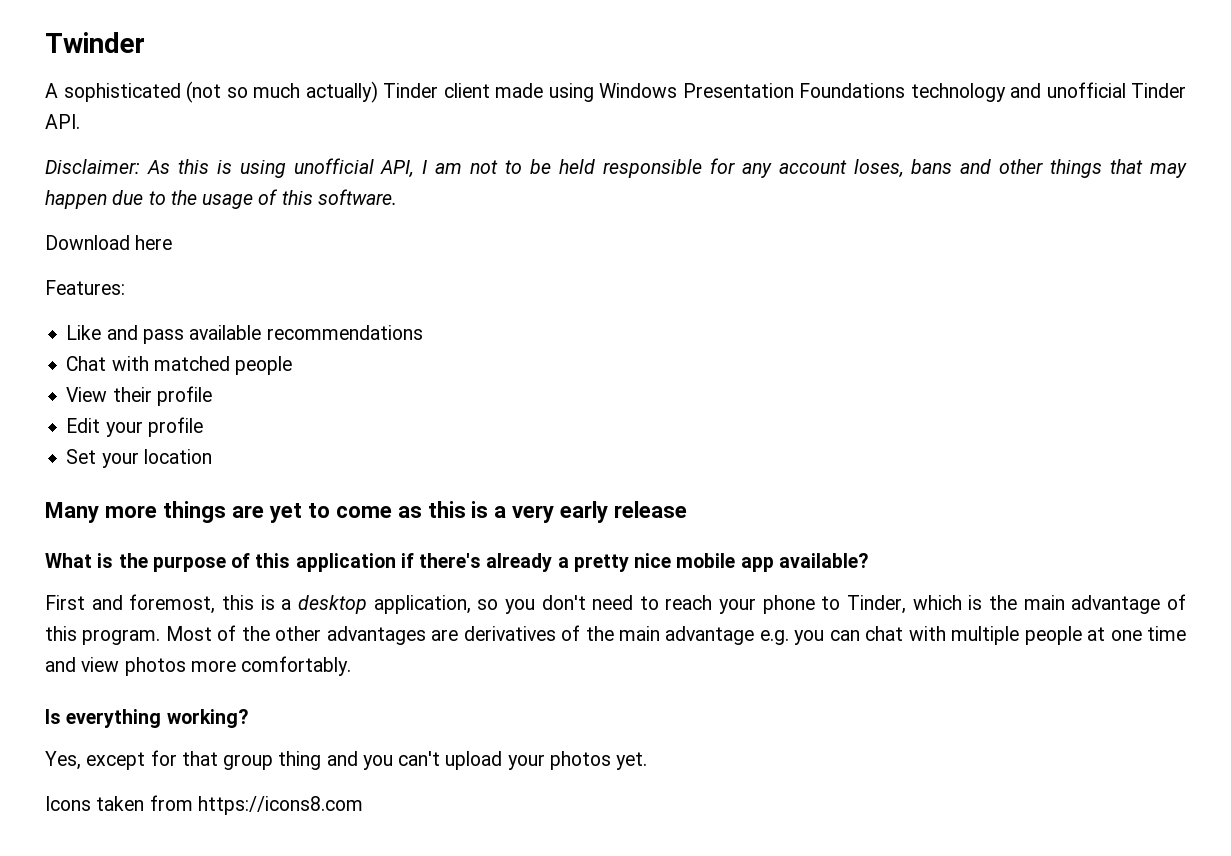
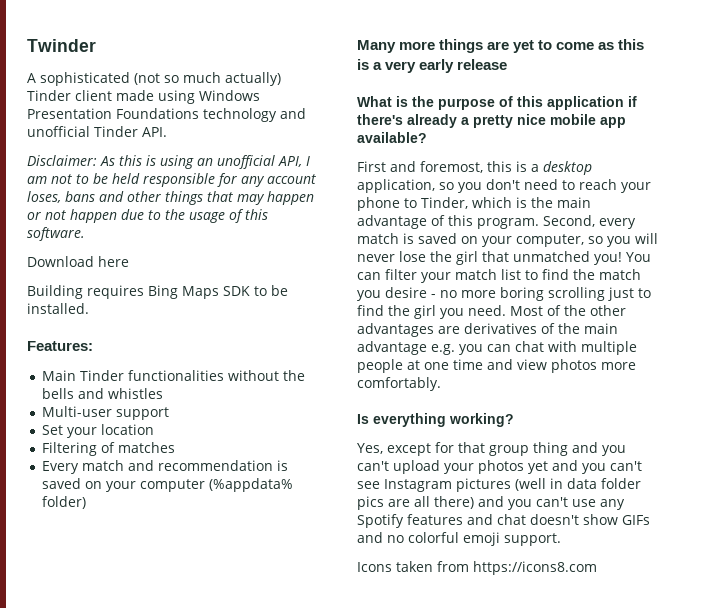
(286, 169) none -> [197,158,213,166] an
(107, 199) none -> [27,209,117,223] or not happen
[45,280,125,295] [66,325,423,344] [66,356,293,375] [66,386,212,406] [66,417,203,437] [66,449,212,468] Features: // Like and pass available recommendations // Chat with matched people // View their profile // Edit your profile // Set your location -> [27,285,288,299] [27,303,89,314] [27,341,93,351] [41,370,305,381] [41,388,163,399] [41,406,169,420] [41,424,154,438] [41,442,175,456] [41,460,288,474] [41,478,293,492] [41,496,86,509] Building requires Bing Maps SDK to be installed. // Features: // Main Tinder functionalities without the bells and whistles // Multi-user support // Set your location // Filtering of matches // Every match and recommendation is saved on your computer (%appdata% folder)
(161, 637) none -> [543,215,636,229] [357,233,658,247] [357,251,651,265] [357,269,641,283] [357,287,651,301] [357,305,506,319] Second, every match is saved on your computer, so you will never lose the girl that unmatched you! You can filter your match list to find the match you desire - no more boring scrolling just to find the girl you need.
[616,752,648,770] yet. -> [528,460,642,474] [357,478,641,492] [357,496,625,510] [357,514,650,528] [357,532,561,546] yet and you can't see Instagram pictures (well in data folder pics are all there) and you can't use any Spotify features and chat doesn't show GIFs and no colorful emoji support.

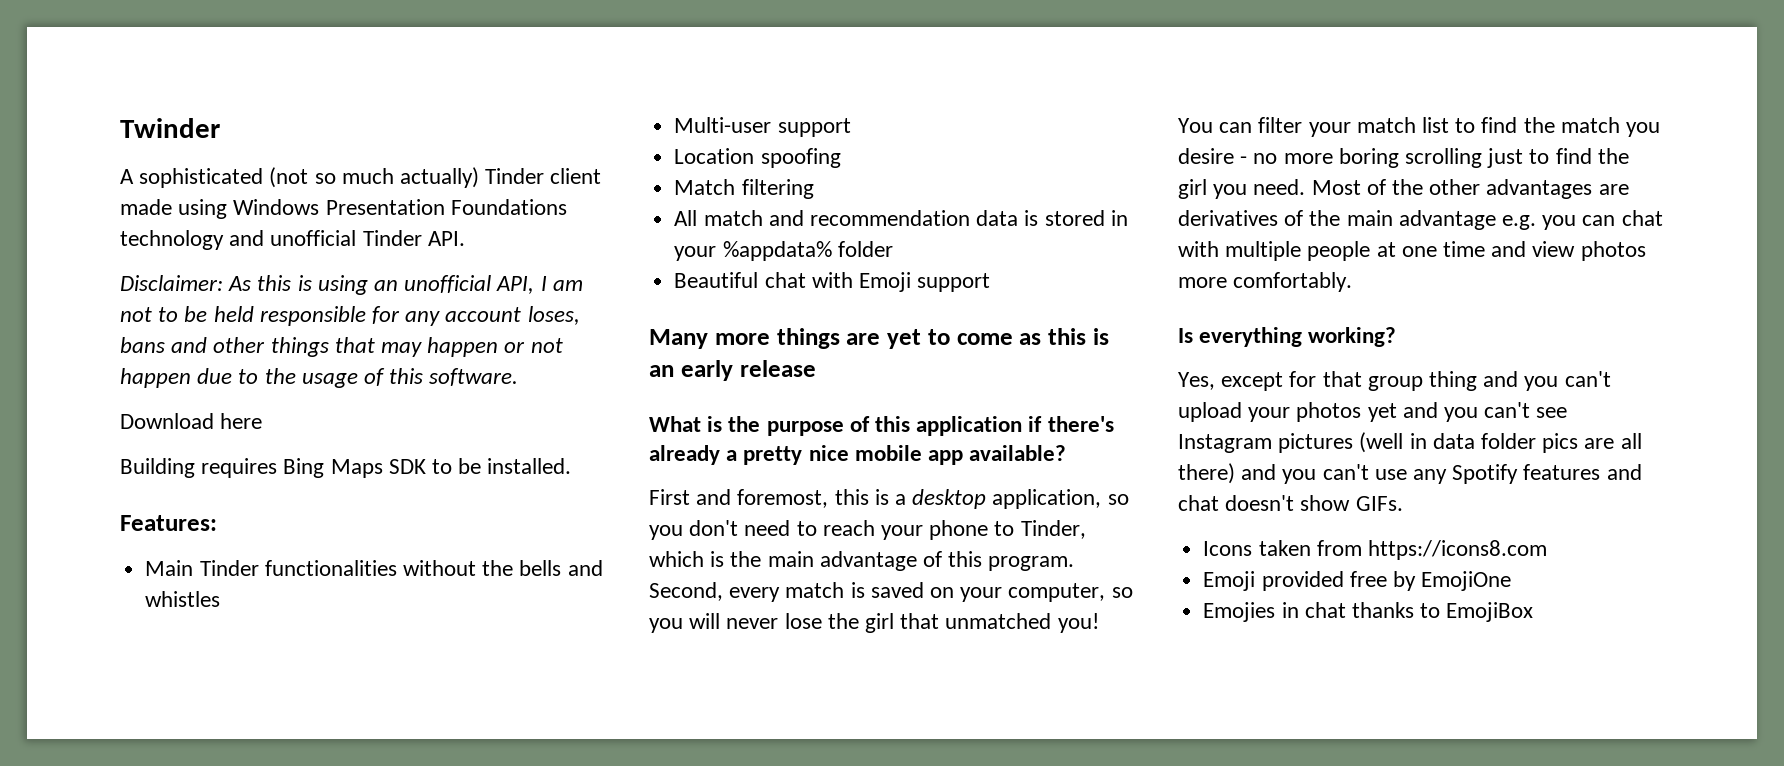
[41,424,154,438] [41,442,175,456] [41,460,288,474] [41,478,293,492] [41,496,86,509] Set your location // Filtering of matches // Every match and recommendation is saved on your computer (%appdata% folder) -> [674,148,841,168] [674,179,814,199] [674,210,1128,226] [674,241,893,261] [674,272,991,292] Location spoofing // Match filtering // All match and recommendation data is stored in your %appdata% folder // Beautiful chat with Emoji support
[373,61,417,73] a very -> [649,365,674,377] an
[622,515,650,525] [357,532,561,546] [357,561,597,575] GIFs and no colorful emoji support. // Icons taken from https://icons8.com -> [1355,496,1403,511] [1203,540,1547,560] [1203,571,1512,591] [1203,602,1534,622] GIFs. // Icons taken from https://icons8.com // Emoji provided free by EmojiOne // Emojies in chat thanks to EmojiBox

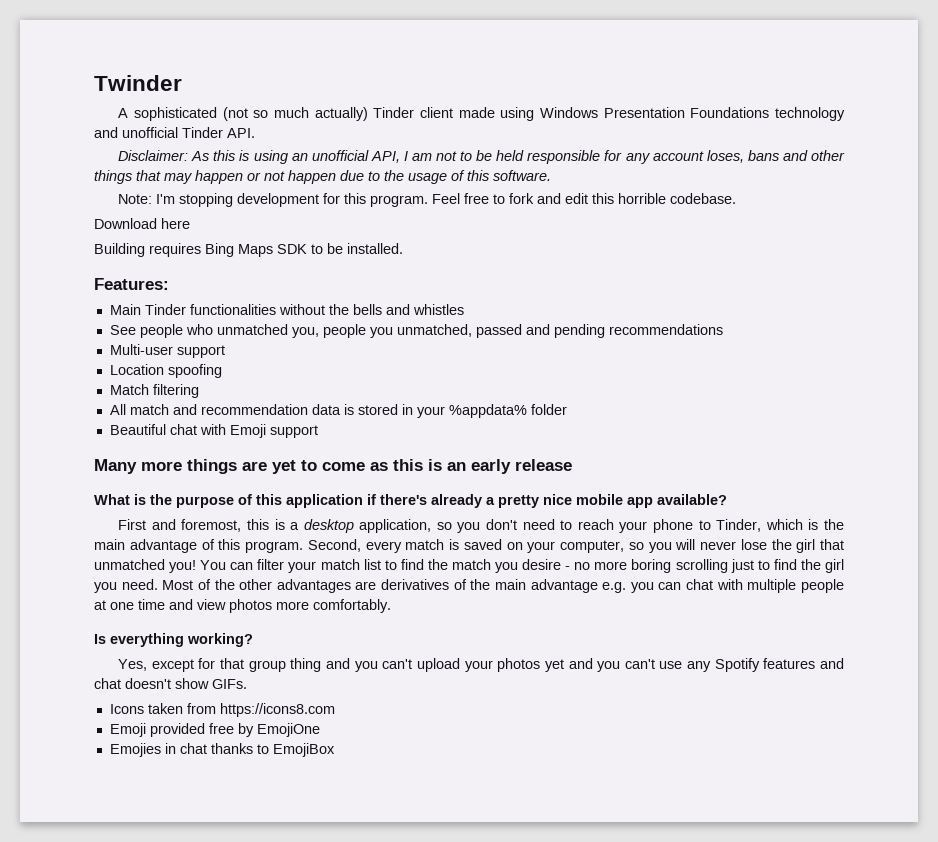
(519, 377) none -> [118,193,737,207] // Note: I'm stopping development for this program. Feel free to fork and edit this horrible codebase.
(221, 599) none -> [109,324,723,338] // See people who unmatched you, people you unmatched, passed and pending recommendations
[1536,407,1568,418] [1178,432,1642,453] [1178,463,1369,484] see Instagram pictures (well in data folder pics are all there) and you can't -> (655, 664) none

